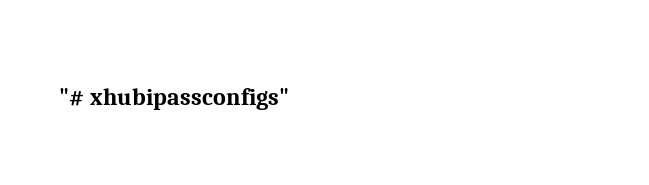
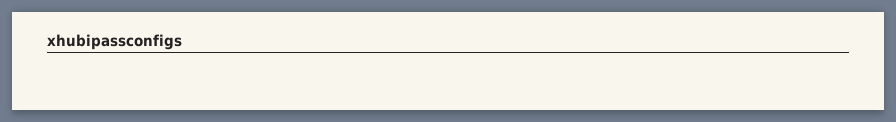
[59,88,290,110] "# xhubipassconfigs" -> [47,34,182,50] xhubipassconfigs

